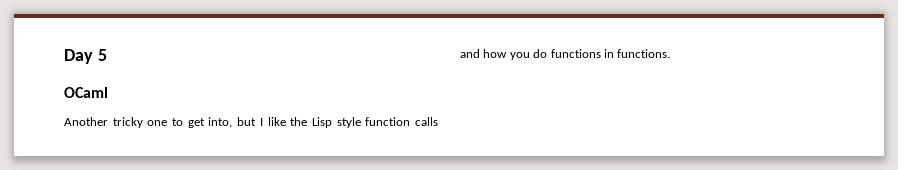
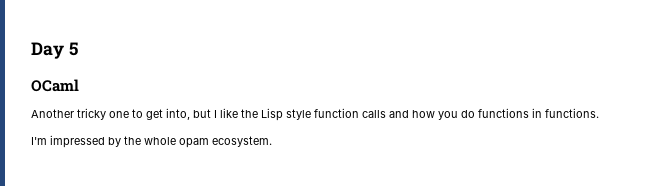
(671, 53) none -> [31,135,272,148] // I'm impressed by the whole opam ecosystem.

